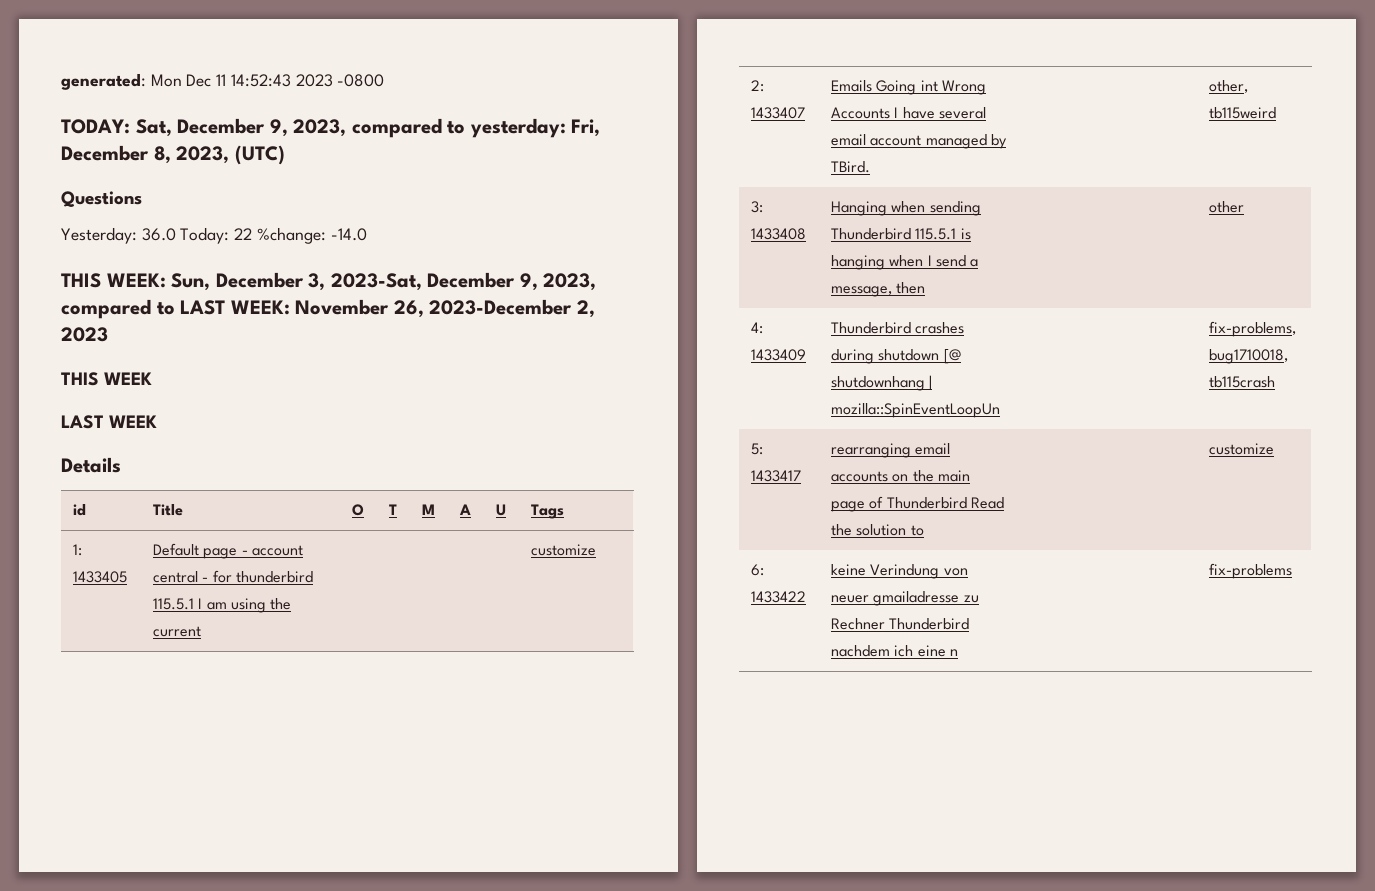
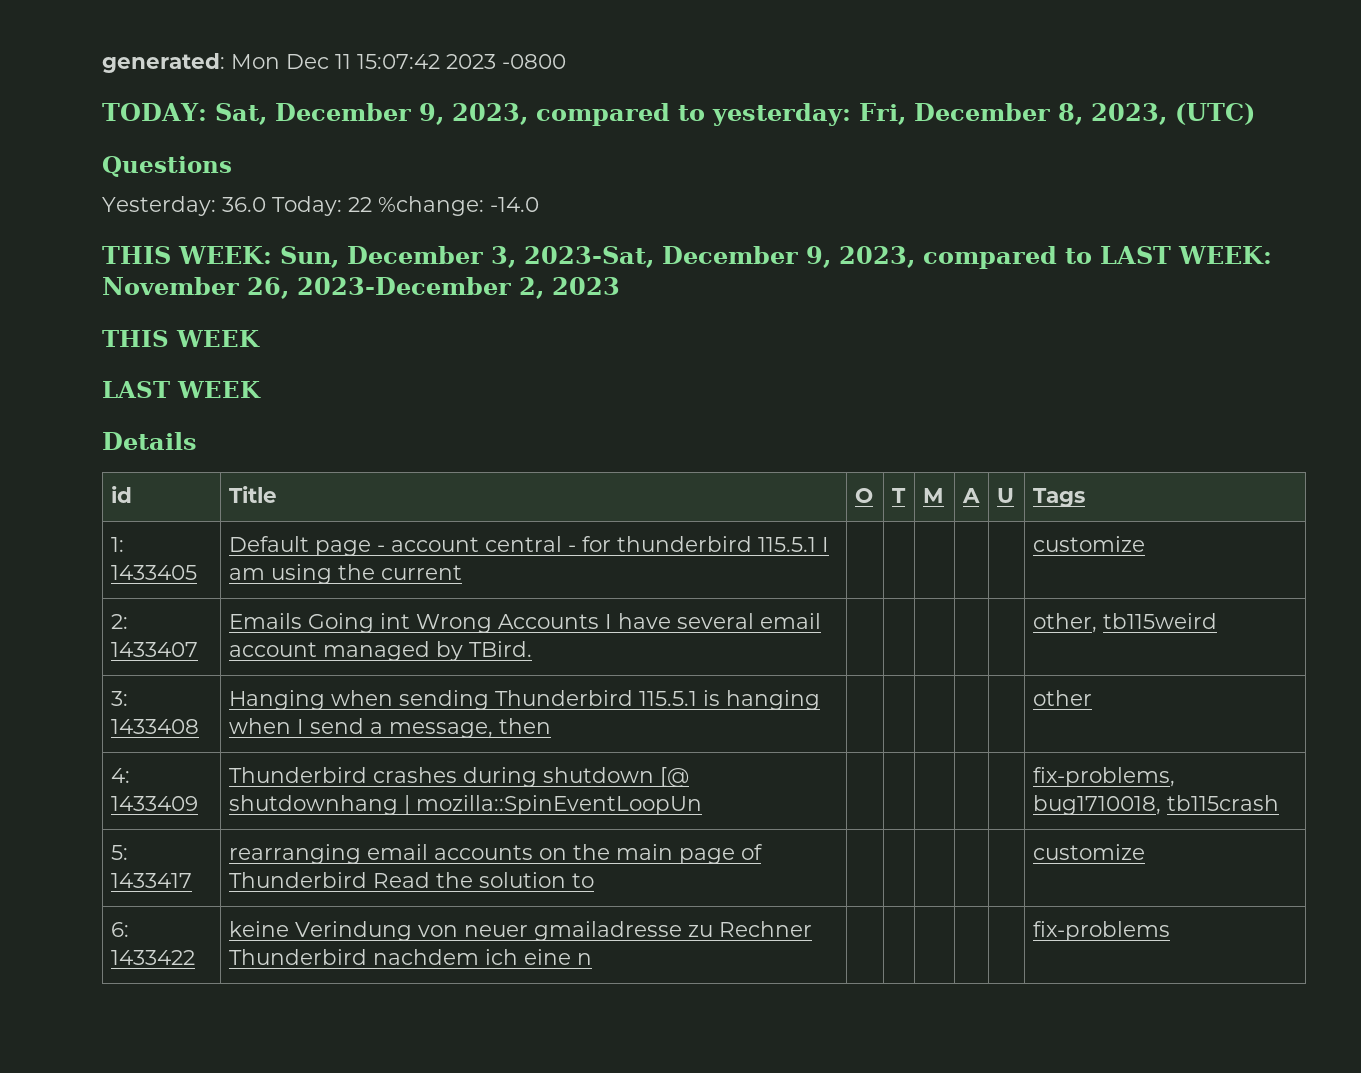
[230,74,291,87] 14:52:43 -> [357,54,440,69] 15:07:42

